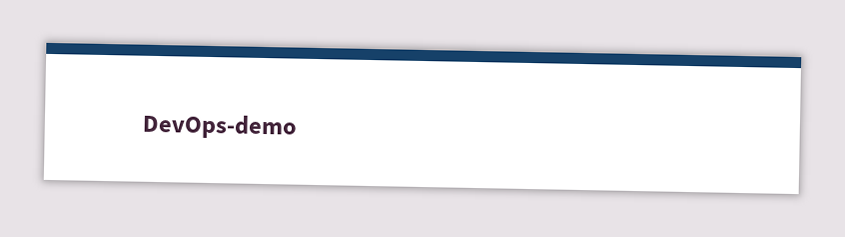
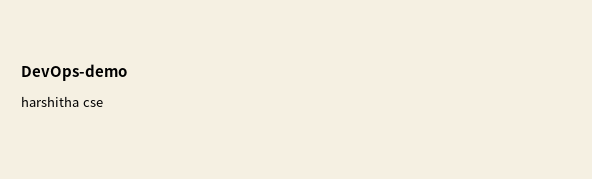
(298, 126) none -> [21,96,103,107] // harshitha cse

